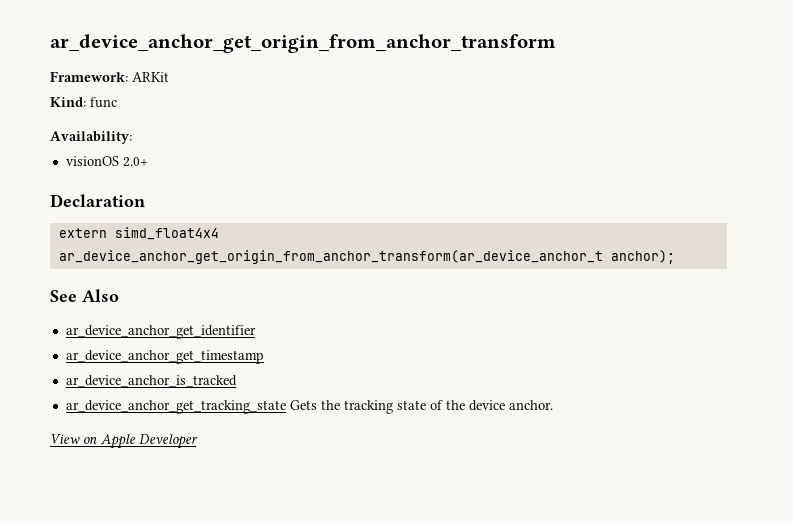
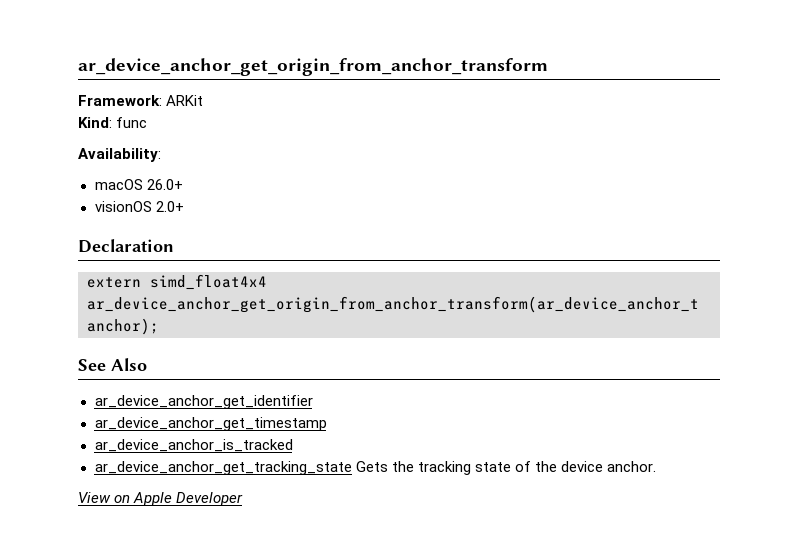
(132, 137) none -> [94,179,183,190] // macOS 26.0+

